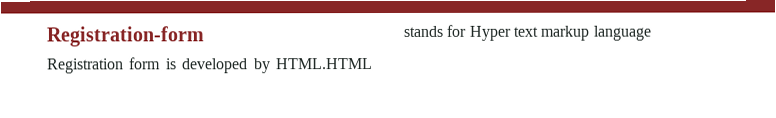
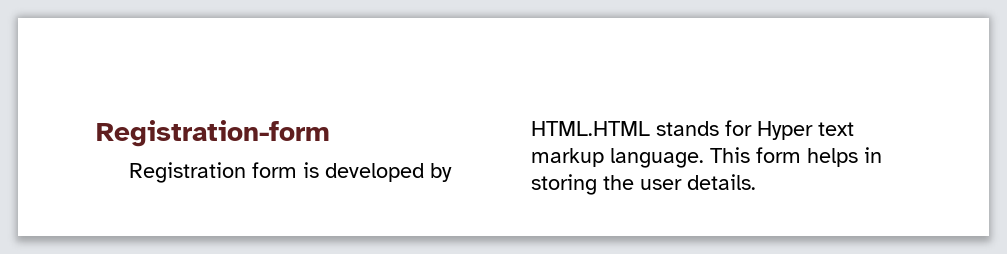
[592,25,651,41] language -> [610,147,882,168] [531,174,756,195] language. This form helps in storing the user details.

